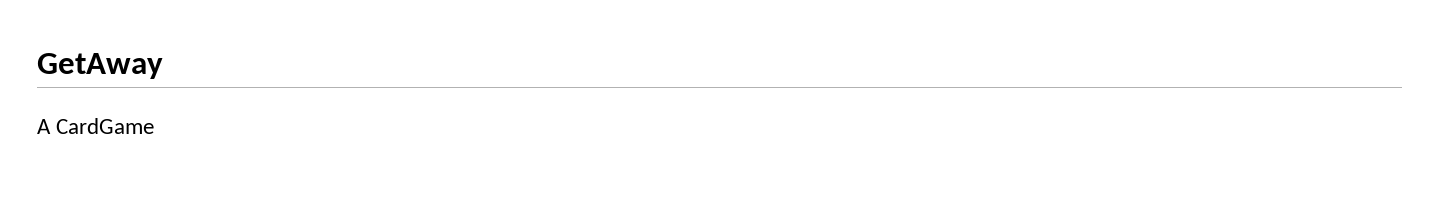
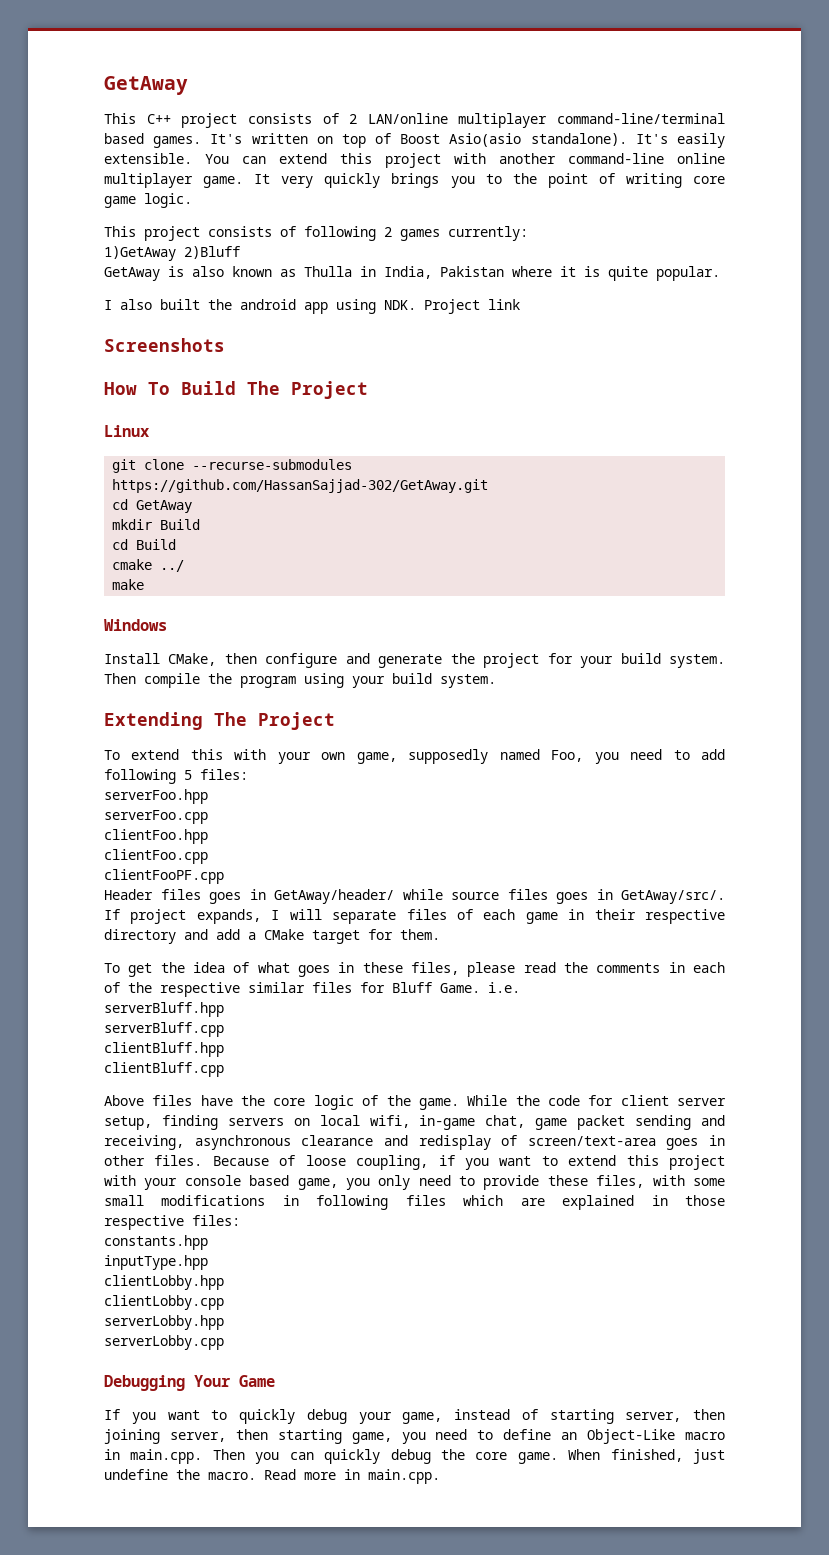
[37,53,163,79] [37,118,155,134] GetAway // A CardGame -> [104,76,188,95] [104,113,725,128] [104,133,725,148] [104,153,725,168] [104,173,725,188] [104,193,192,208] [104,226,528,241] [104,246,240,261] [104,266,720,281] [104,299,520,314] [104,338,225,352] [104,381,368,399] [104,425,149,437] [112,459,353,473] [112,479,489,493] [112,499,193,513] [112,519,201,530] [112,539,177,550] [112,559,185,572] [112,579,145,590] [104,619,167,631] [104,653,725,668] [104,673,496,688] [104,712,335,730] [104,749,725,764] [104,769,248,784] [104,789,208,804] [104,810,208,824] [104,829,208,844] [104,849,208,864] [104,869,224,884] [104,889,725,904] [104,909,725,924] [104,929,440,944] [104,962,725,977] [104,982,520,997] [104,1002,224,1017] [104,1022,224,1037] [104,1042,224,1057] [104,1062,224,1077] [104,1095,726,1110] [104,1115,725,1130] [104,1135,725,1150] [104,1155,725,1170] [104,1175,725,1190] [104,1195,726,1210] [104,1215,240,1230] [104,1235,208,1250] [104,1255,208,1270] [104,1275,224,1290] [104,1295,224,1310] [104,1315,224,1330] [104,1335,224,1350] [104,1375,275,1391] [104,1409,725,1424] [104,1429,726,1444] [104,1449,725,1464] [104,1469,440,1484] GetAway // This C++ project consists of 2 LAN/online multiplayer command-line/terminal based games. It's written on top of Boost Asio(asio standalone). It's easily extensible. You can extend this project with another command-line online multiplayer game. It very quickly brings you to the point of writing core game logic. // This project consists of following 2 games currently: // 1)GetAway 2)Bluff // GetAway is also known as Thulla in India, Pakistan where it is quite popular. // I also built the android app using NDK. Project link // Screenshots // How To Build The Project // Linux // git clone --recurse-submodules https://github.com/HassanSajjad-302/GetAway.git // cd GetAway // mkdir Build // cd Build // cmake ../ // make // Windows // Install CMake, then configure and generate the project for your build system. Then compile the program using your build system. // Extending The Project // To extend this with your own game, supposedly named Foo, you need to add following 5 files: // serverFoo.hpp // serverFoo.cpp // clientFoo.hpp // clientFoo.cpp // clientFooPF.cpp // Header files goes in GetAway/header/ while source files goes in GetAway/src/. If project expands, I will separate files of each game in their respective directory and add a CMake target for them. // To get the idea of what goes in these files, please read the comments in each of the respective similar files for Bluff Game. i.e. // serverBluff.hpp // serverBluff.cpp // clientBluff.hpp // clientBluff.cpp // Above files have the core logic of the game. While the code for client server setup, finding servers on local wifi, in-game chat, game packet sending and receiving, asynchronous clearance and redisplay of screen/text-area goes in other files. Because of loose coupling, if you want to extend this project with your console based game, you only need to provide these files, with some small modifications in following files which are explained in those respective files: // constants.hpp // inputType.hpp // clientLobby.hpp // clientLobby.cpp // serverLobby.hpp // serverLobby.cpp // Debugging Your Game // If you want to quickly debug your game, instead of starting server, then joining server, then starting game, you need to define an Object-Like macro in main.cpp. Then you can quickly debug the core game. When finished, just undefine the macro. Read more in main.cpp.

